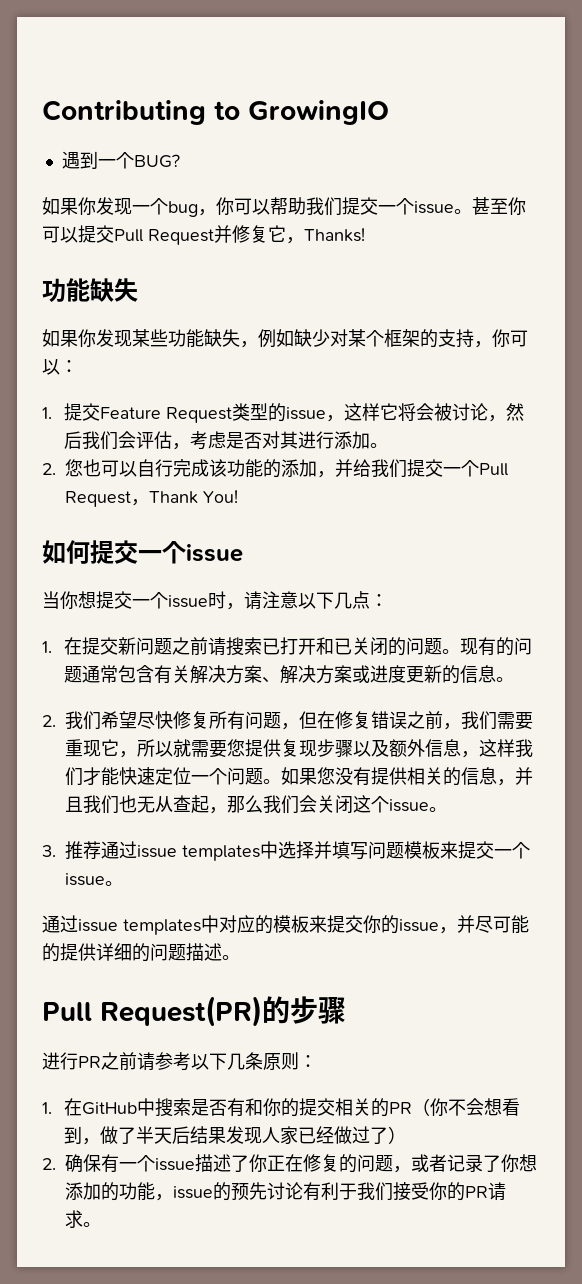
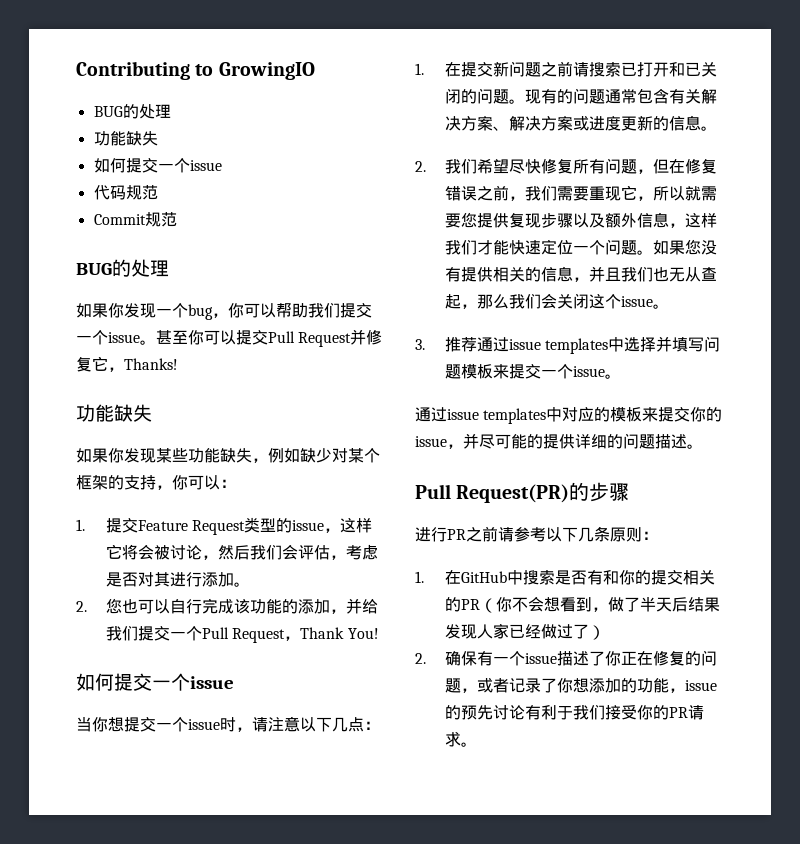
[61,151,180,169] 遇到一个BUG? -> [93,104,171,119] [93,131,158,146] [93,158,222,173] [93,185,158,200] [93,212,177,227] [76,259,169,277] BUG的处理 // 功能缺失 // 如何提交一个issue // 代码规范 // Commit规范 // BUG的处理

